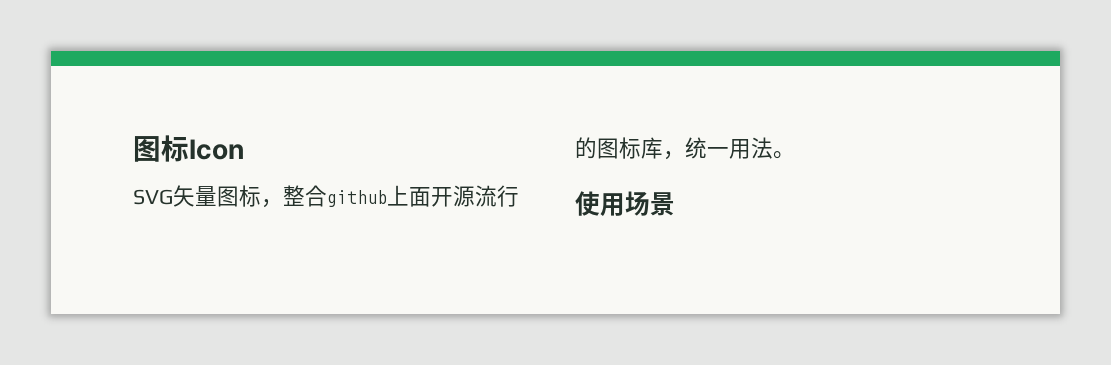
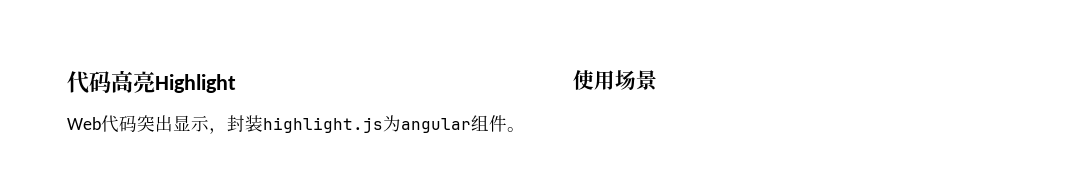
[133,135,244,162] [133,185,519,208] [575,137,773,160] 图标Icon // SVG矢量图标，整合github上面开源流行的图标库，统一用法 -> [67,70,236,94] [67,115,507,134] 代码高亮Highlight // Web代码突出显示，封装highlight.js为angular组件

